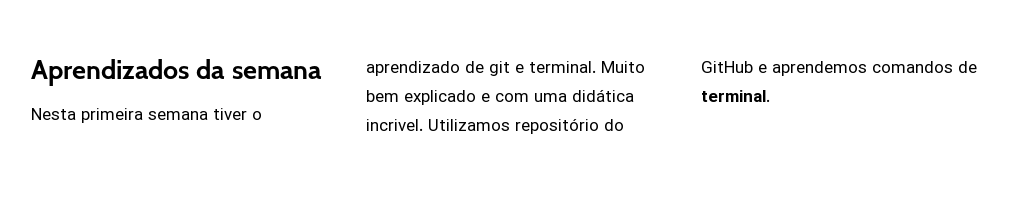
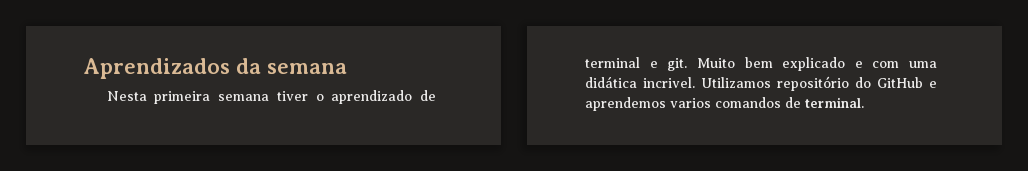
[489,61,596,76] git e terminal. -> [585,57,688,71] terminal e git.
(867, 68) none -> [670,98,711,108] varios

